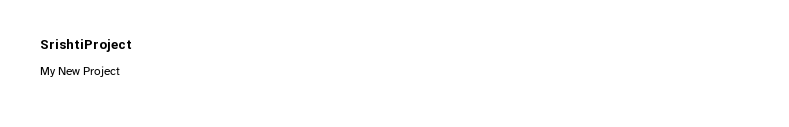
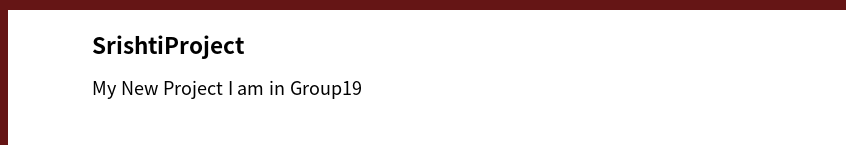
(121, 71) none -> [227,80,363,99] I am in Group19

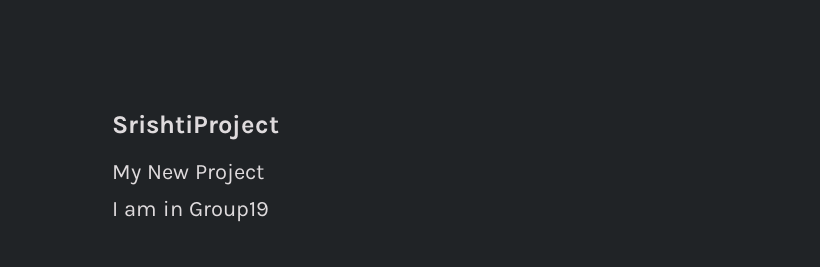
(223, 89) none -> (264, 174) //

